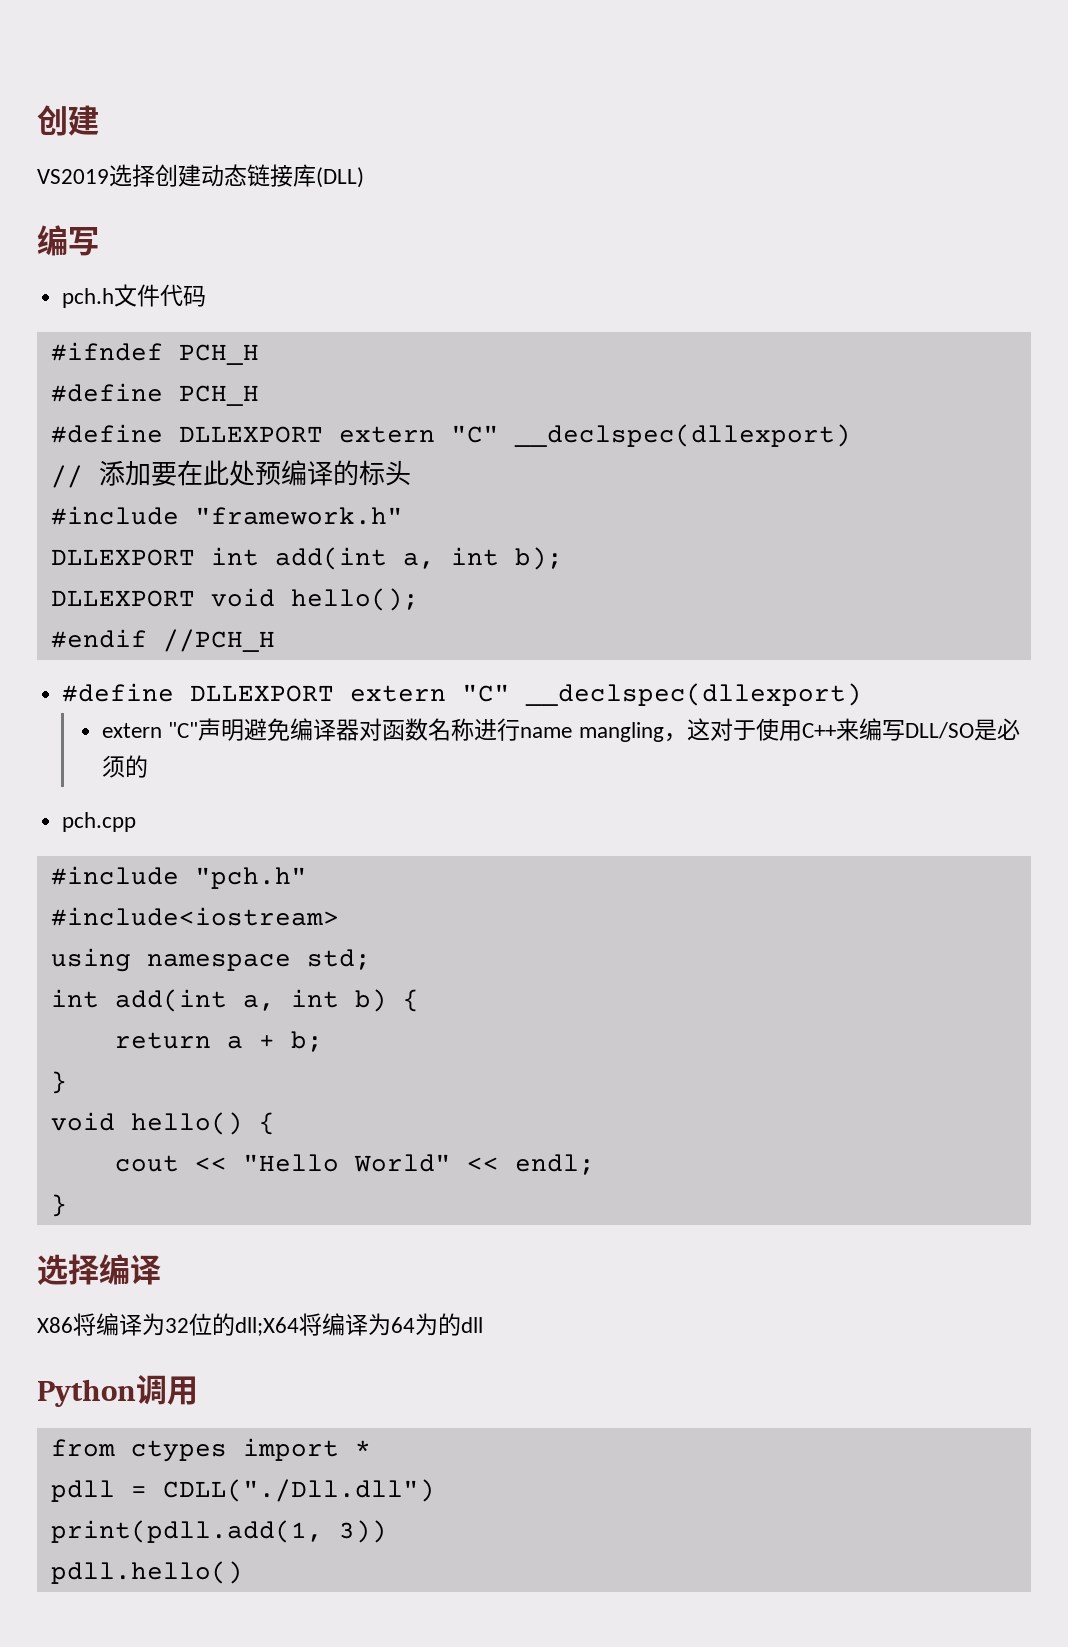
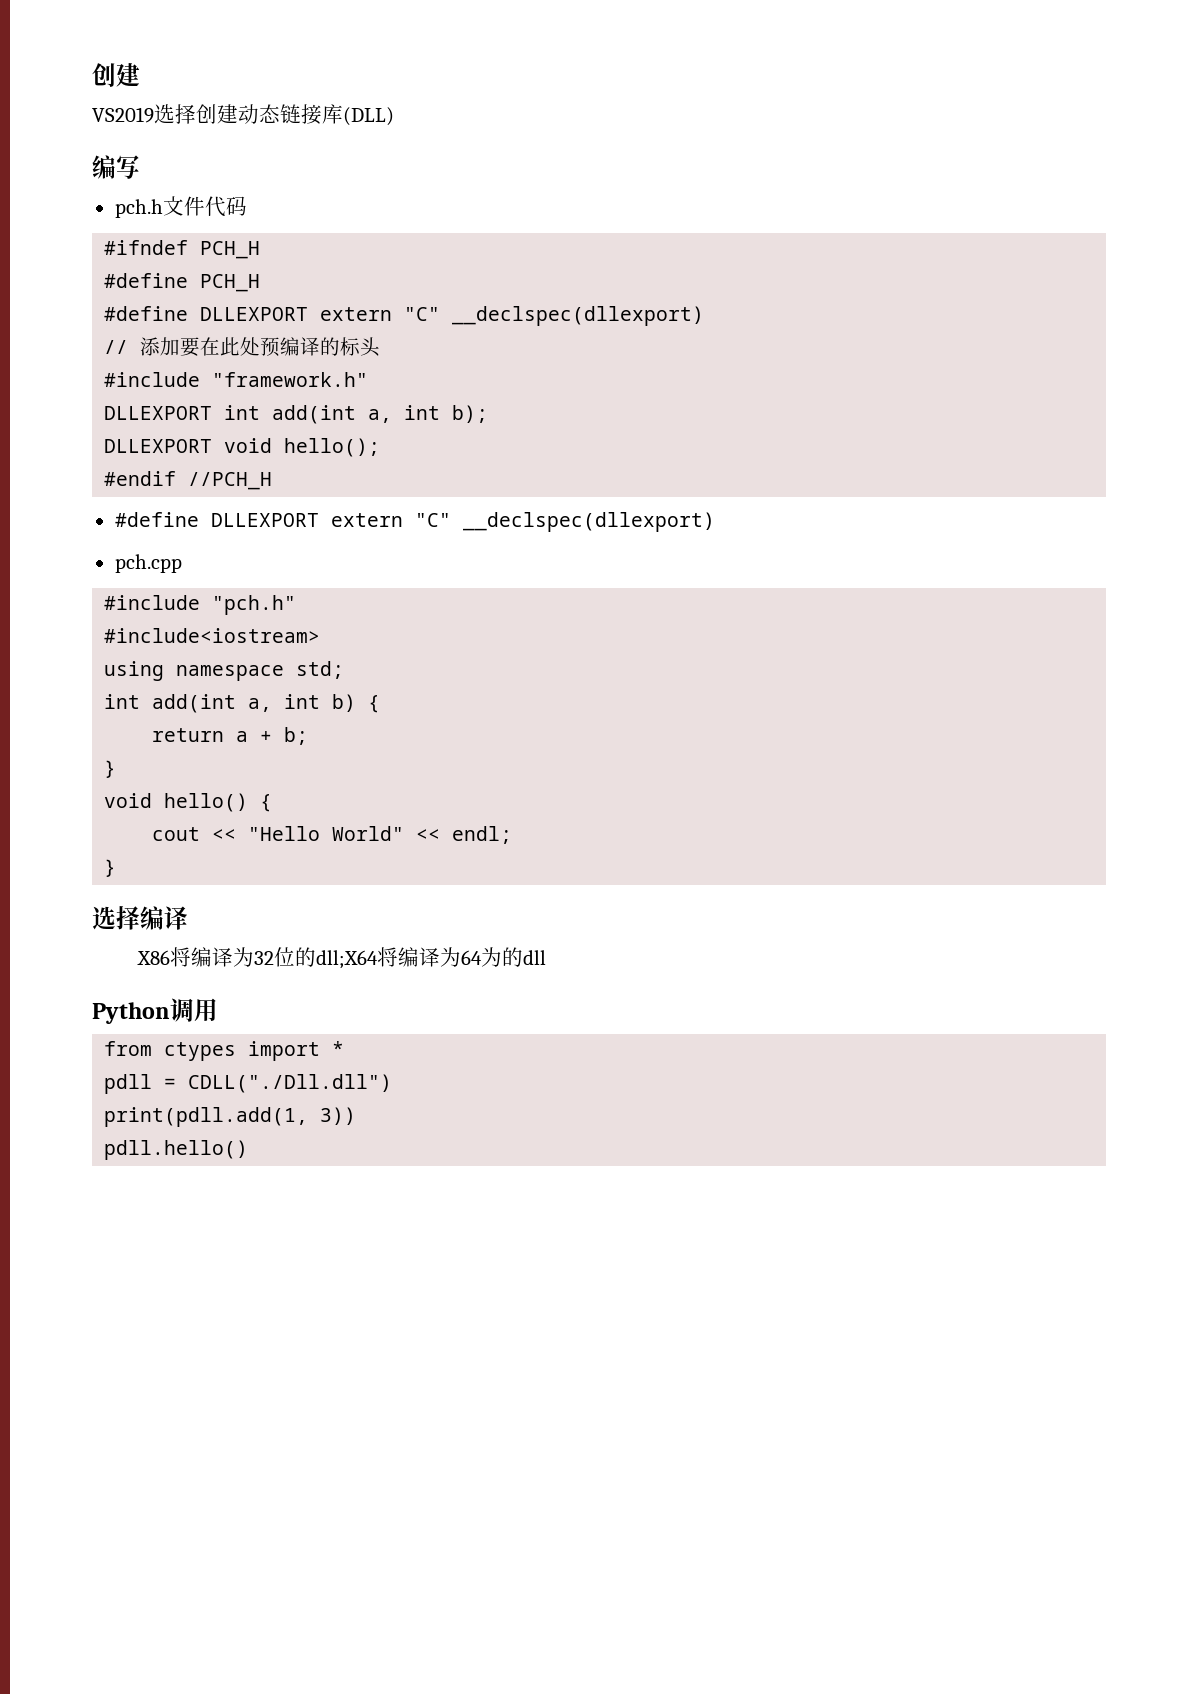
[102,718,1020,742] [102,755,149,778] // extern "C"声明避免编译器对函数名称进行name mangling，这对于使用C++来编写DLL/SO是必须的 -> (715, 522) none

